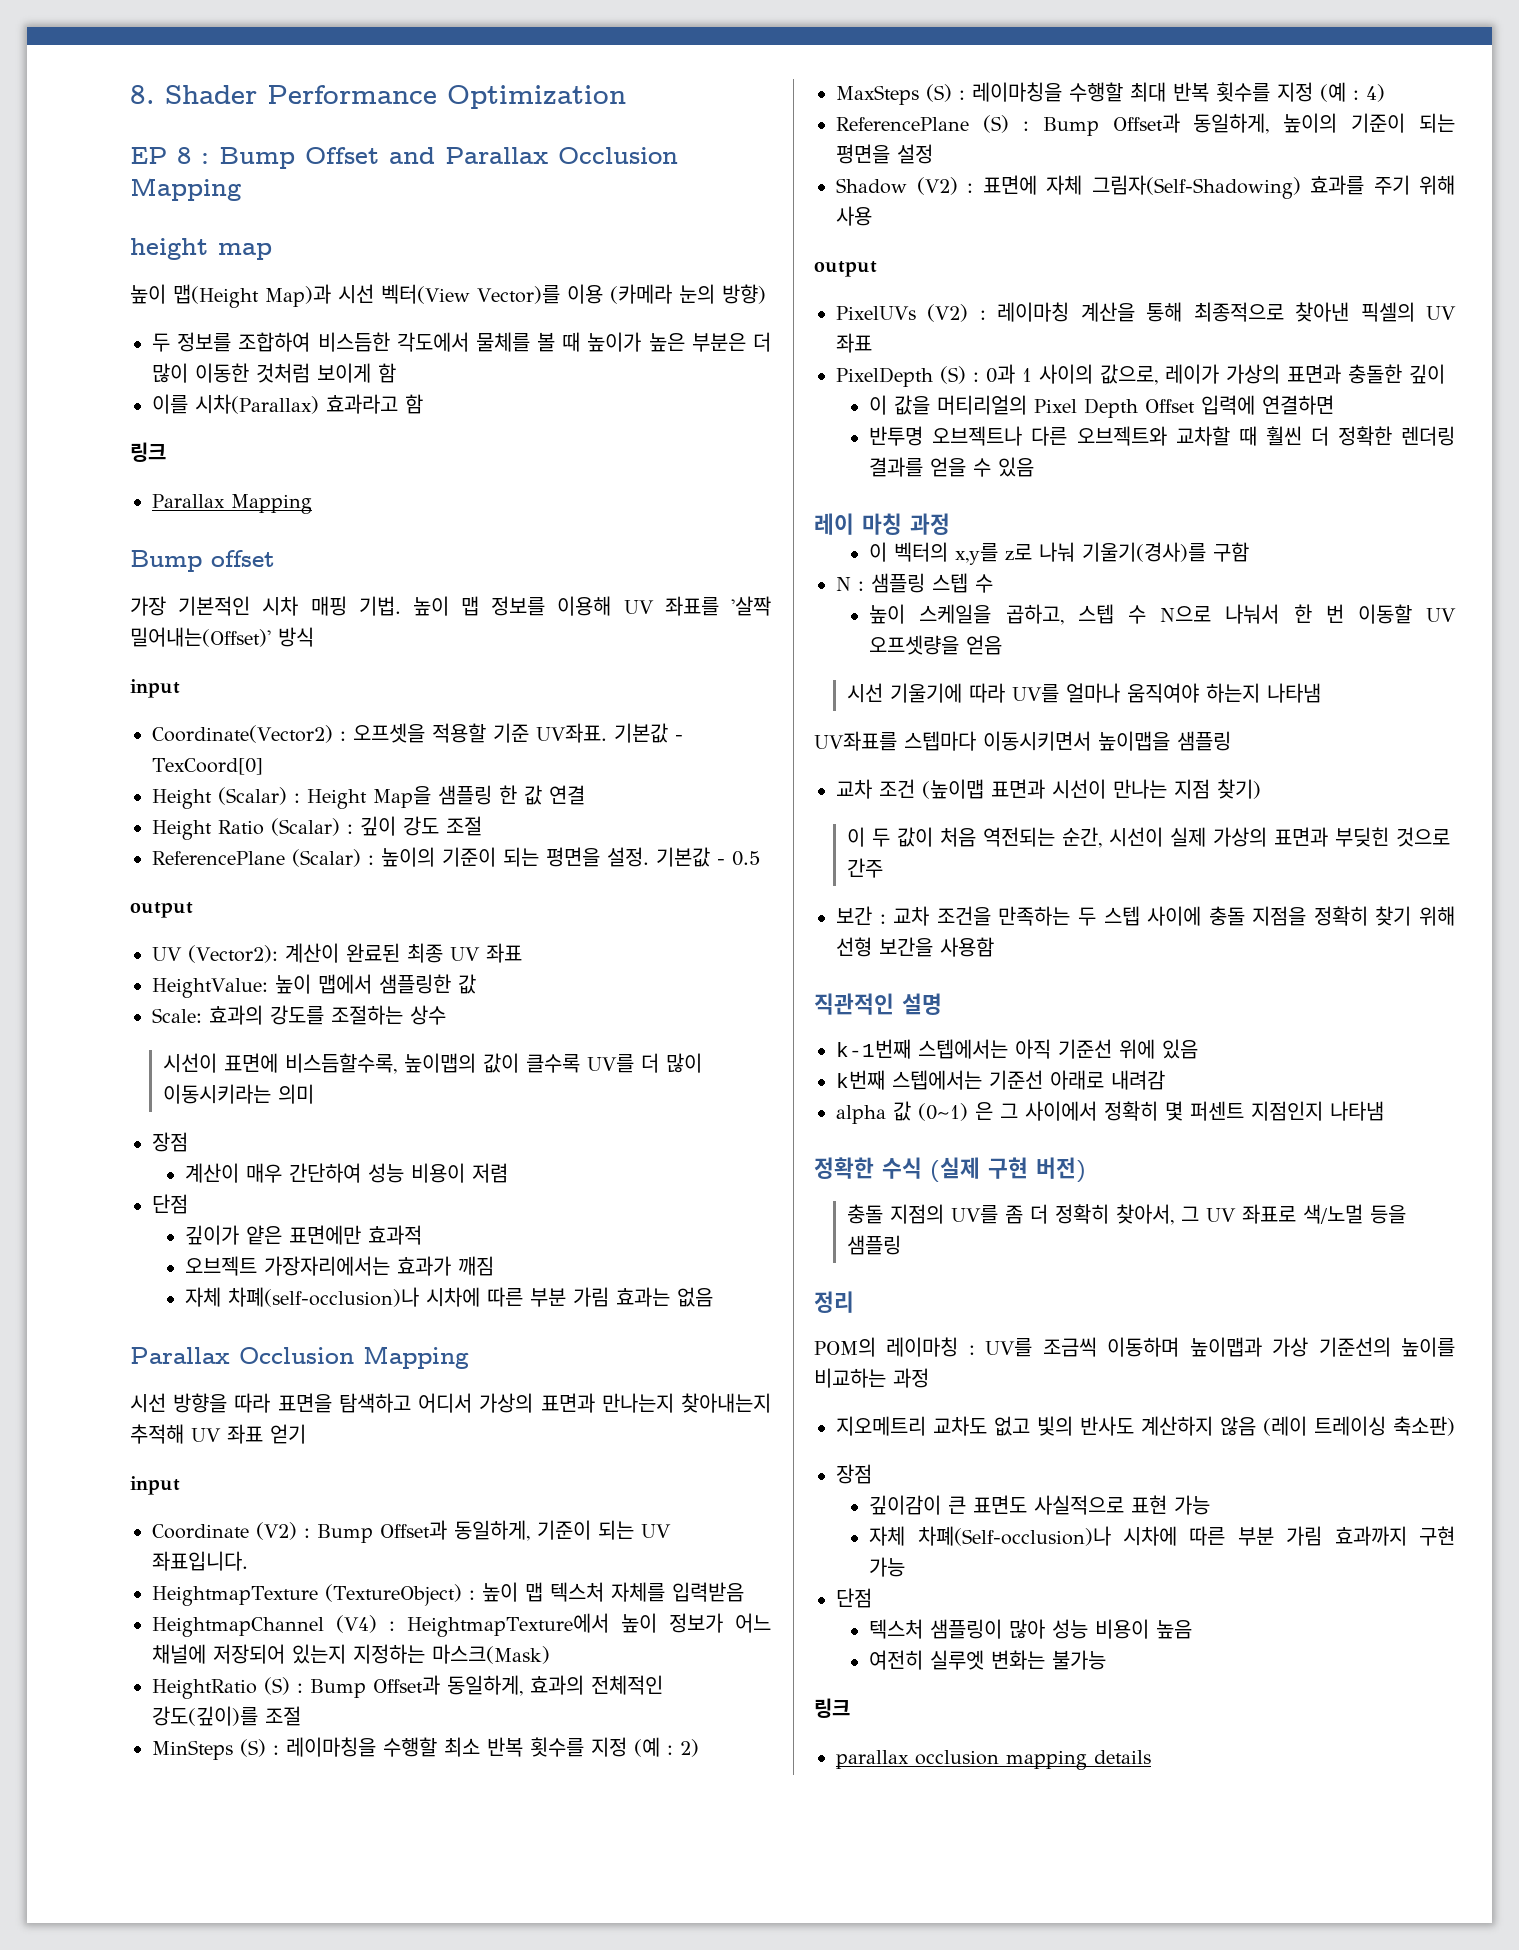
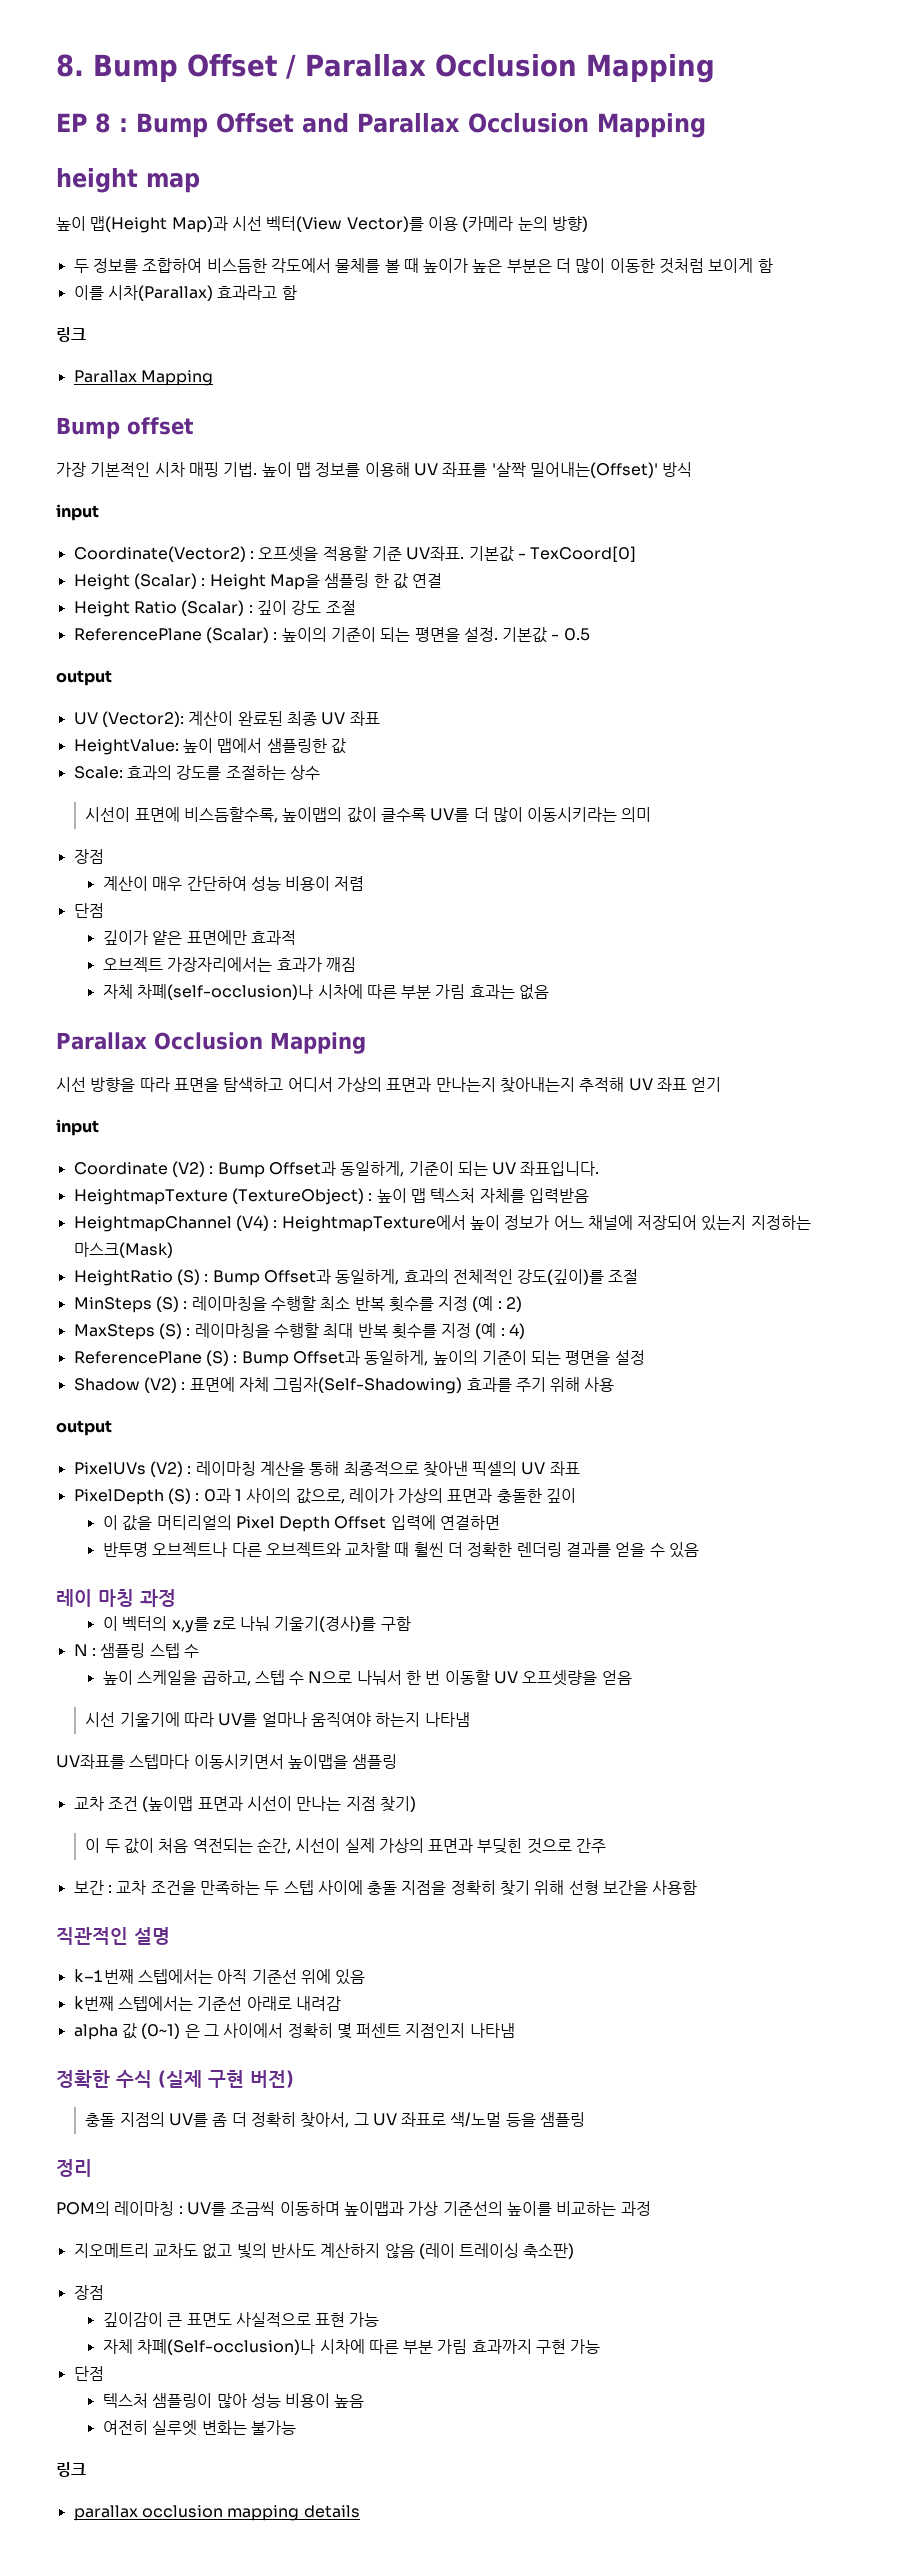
[165,85,626,109] Shader Performance Optimization -> [93,53,715,83] Bump Offset / Parallax Occlusion Mapping

